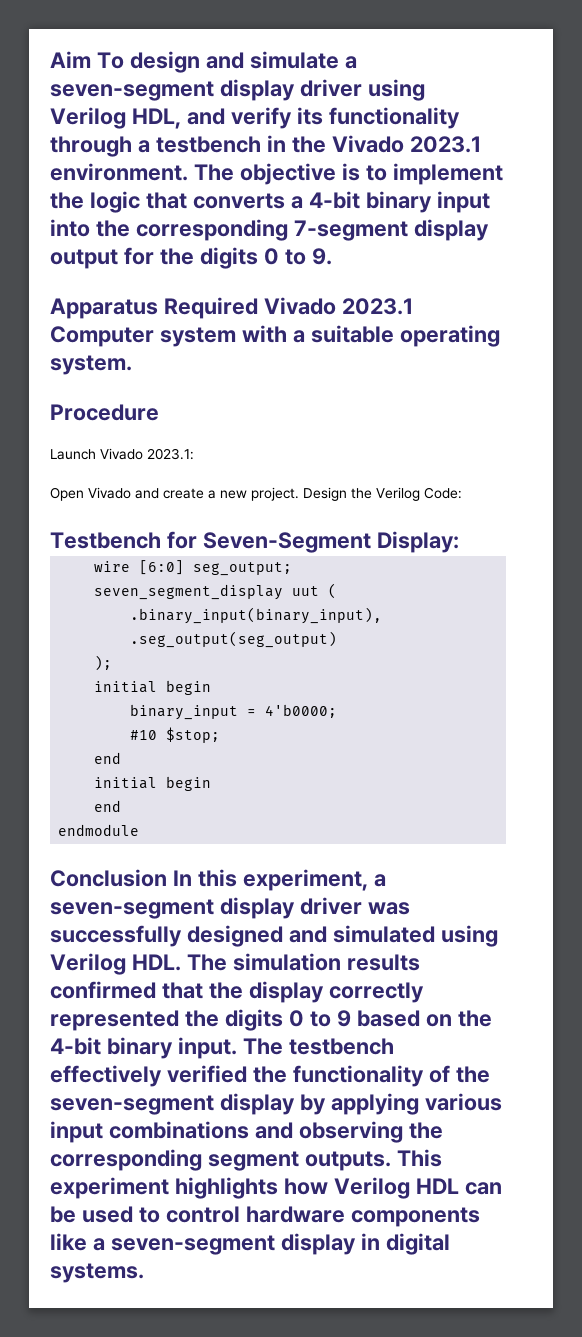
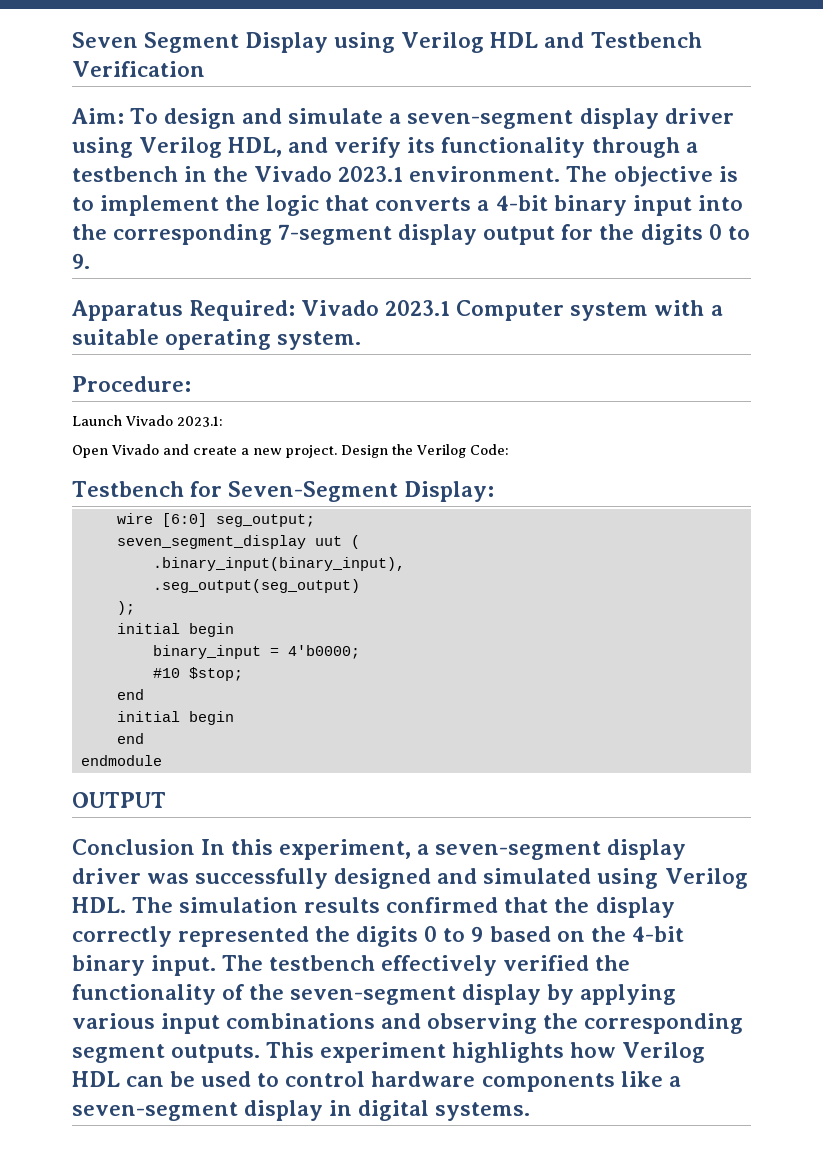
[50,51,91,68] Aim -> [72,32,703,53] [72,61,205,77] [71,108,124,124] Seven Segment Display using Verilog HDL and Testbench Verification // Aim:
[163,297,258,319] Required -> [189,300,296,321] Required:
[50,404,159,421] Procedure -> [72,376,191,392] Procedure:
(140, 830) none -> [72,792,166,808] // OUTPUT

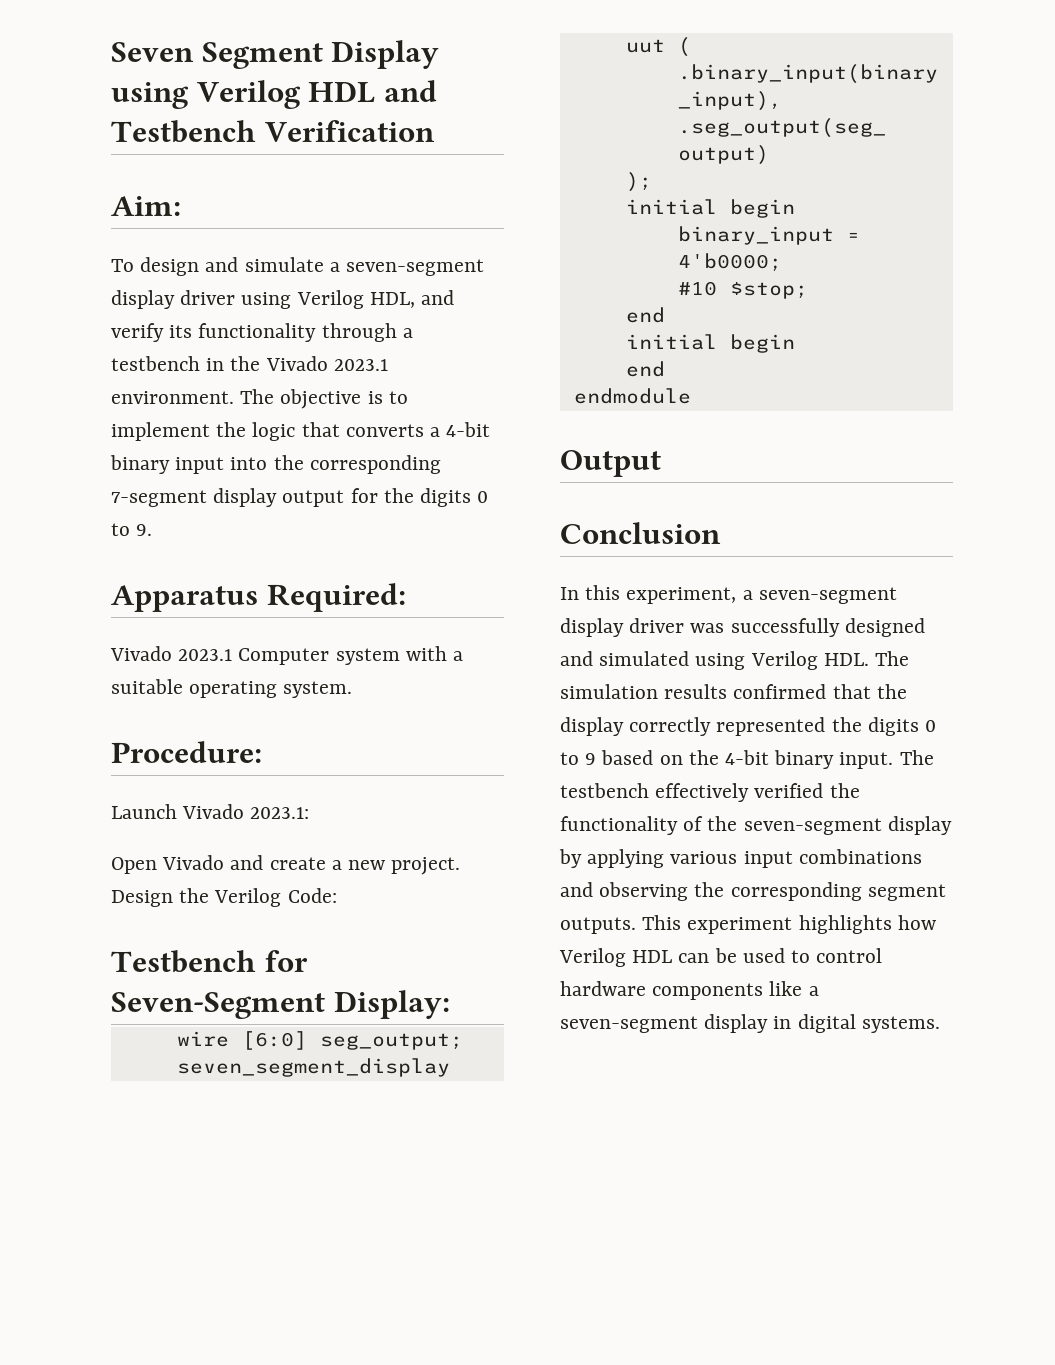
(124, 116) none -> (181, 206) //
(296, 310) none -> (406, 597) //
[72,792,166,808] OUTPUT -> [560,450,661,477] Output
(195, 847) none -> (721, 533) //

